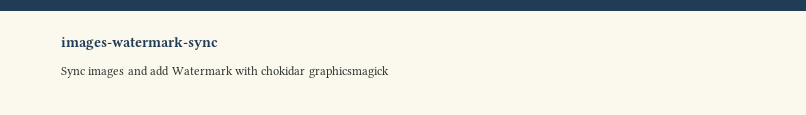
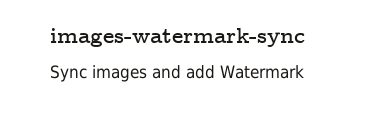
[234,66,389,78] with chokidar graphicsmagick -> (304, 72) none

